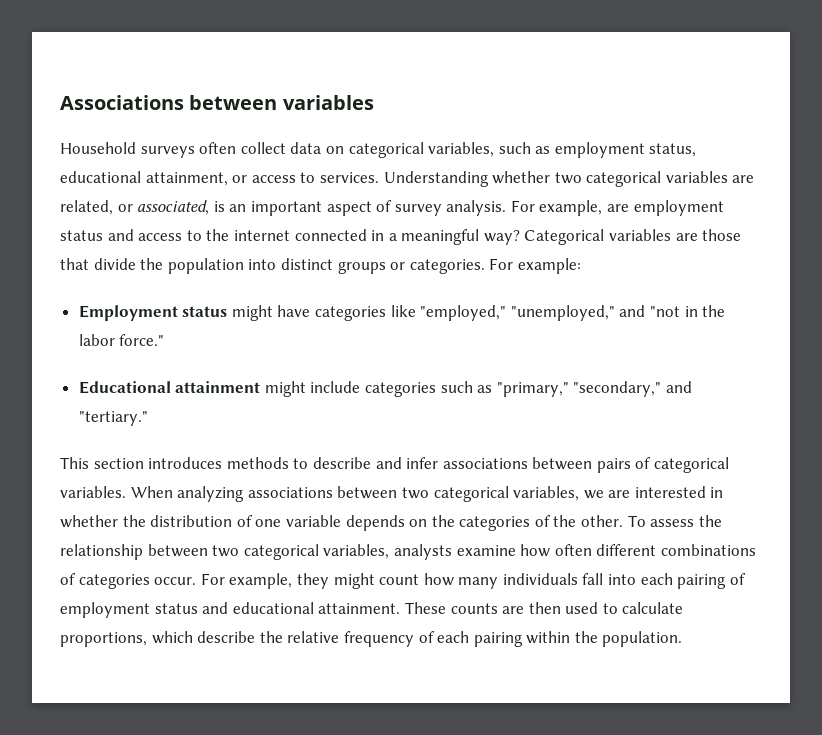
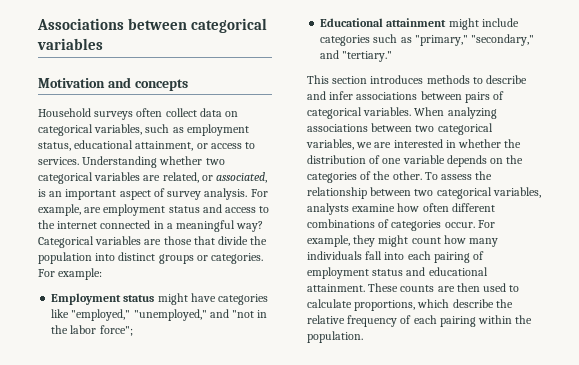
[282,95,374,110] variables -> [191,18,268,33] [37,38,103,50] [38,77,188,91] categorical variables // Motivation and concepts
[119,334,165,346] force." -> [99,325,133,336] force";

